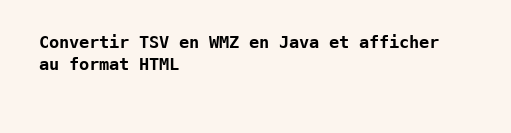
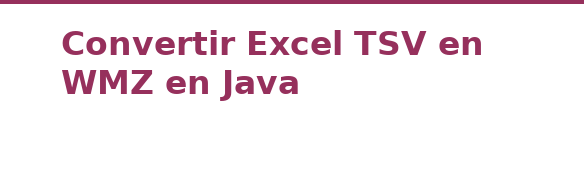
(129, 41) none -> [246,30,343,55] Excel
[329,34,439,48] [39,57,179,70] et afficher au format HTML -> (300, 85) none

